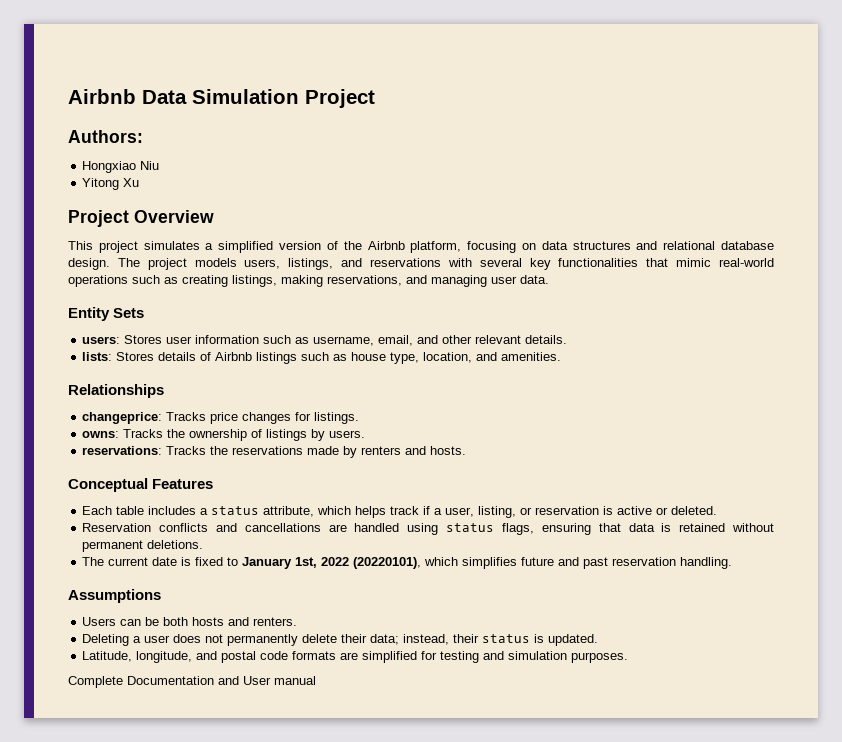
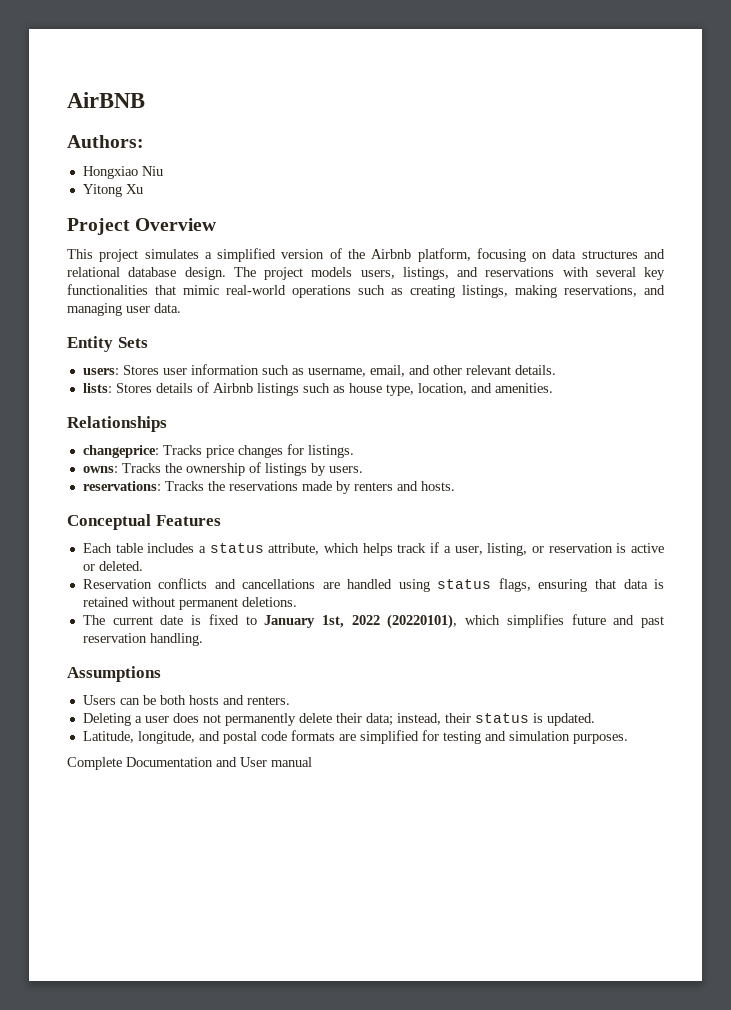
[68,89,375,108] Airbnb Data Simulation Project -> [67,92,145,108] AirBNB

